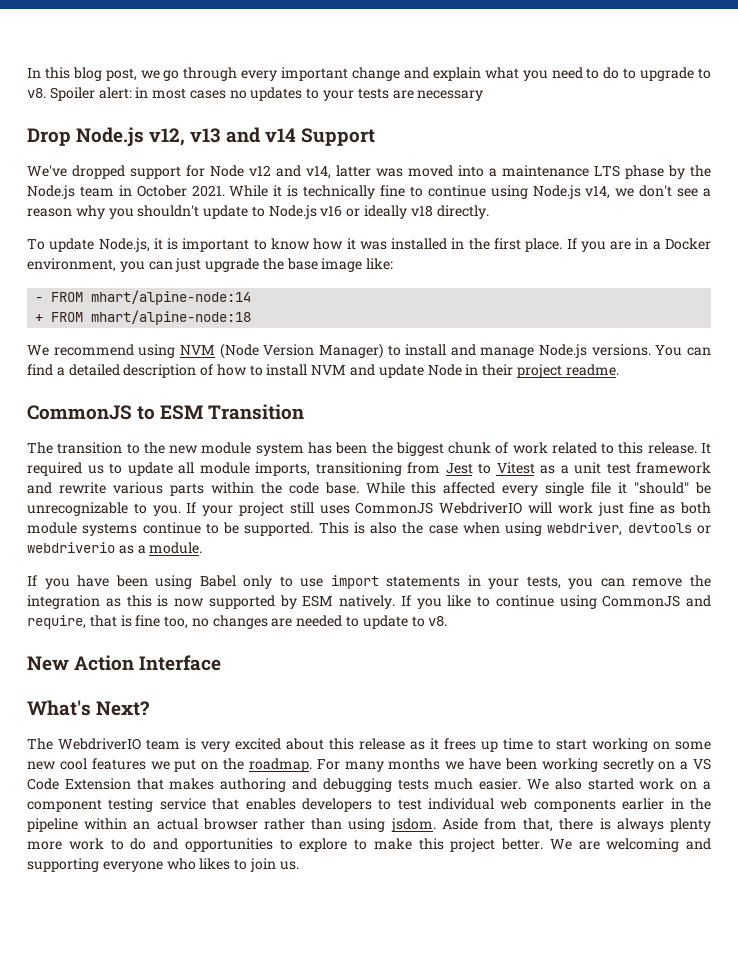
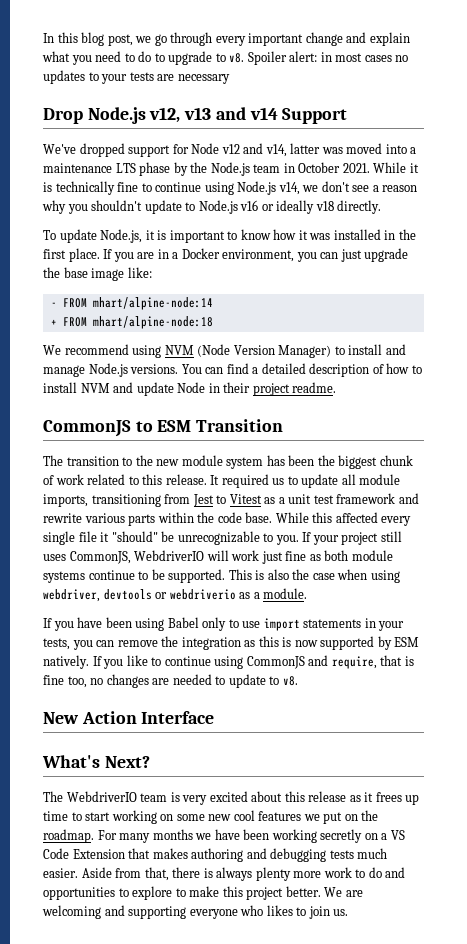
[355,502,434,514] CommonJS -> [69,551,131,564] CommonJS,
[527,778,711,790] [27,798,711,812] [27,818,436,832] We also started work on a component testing service that enables developers to test individual web components earlier in the pipeline within an actual browser rather than using jsdom. -> (78, 873) none

